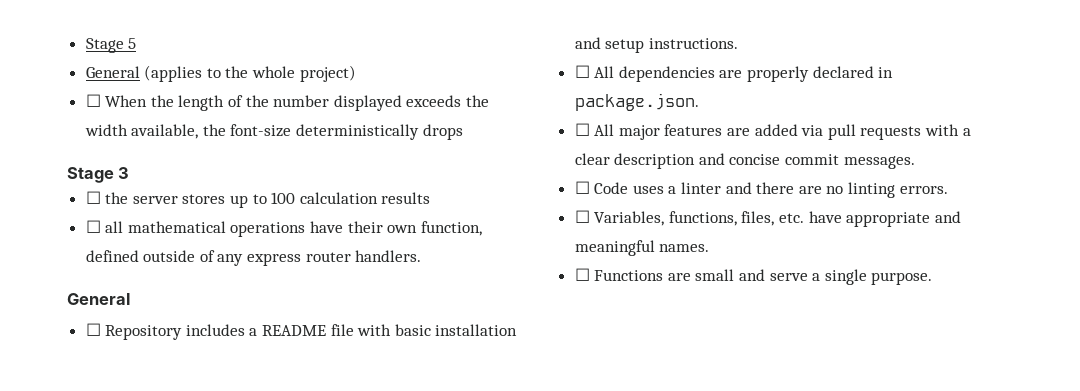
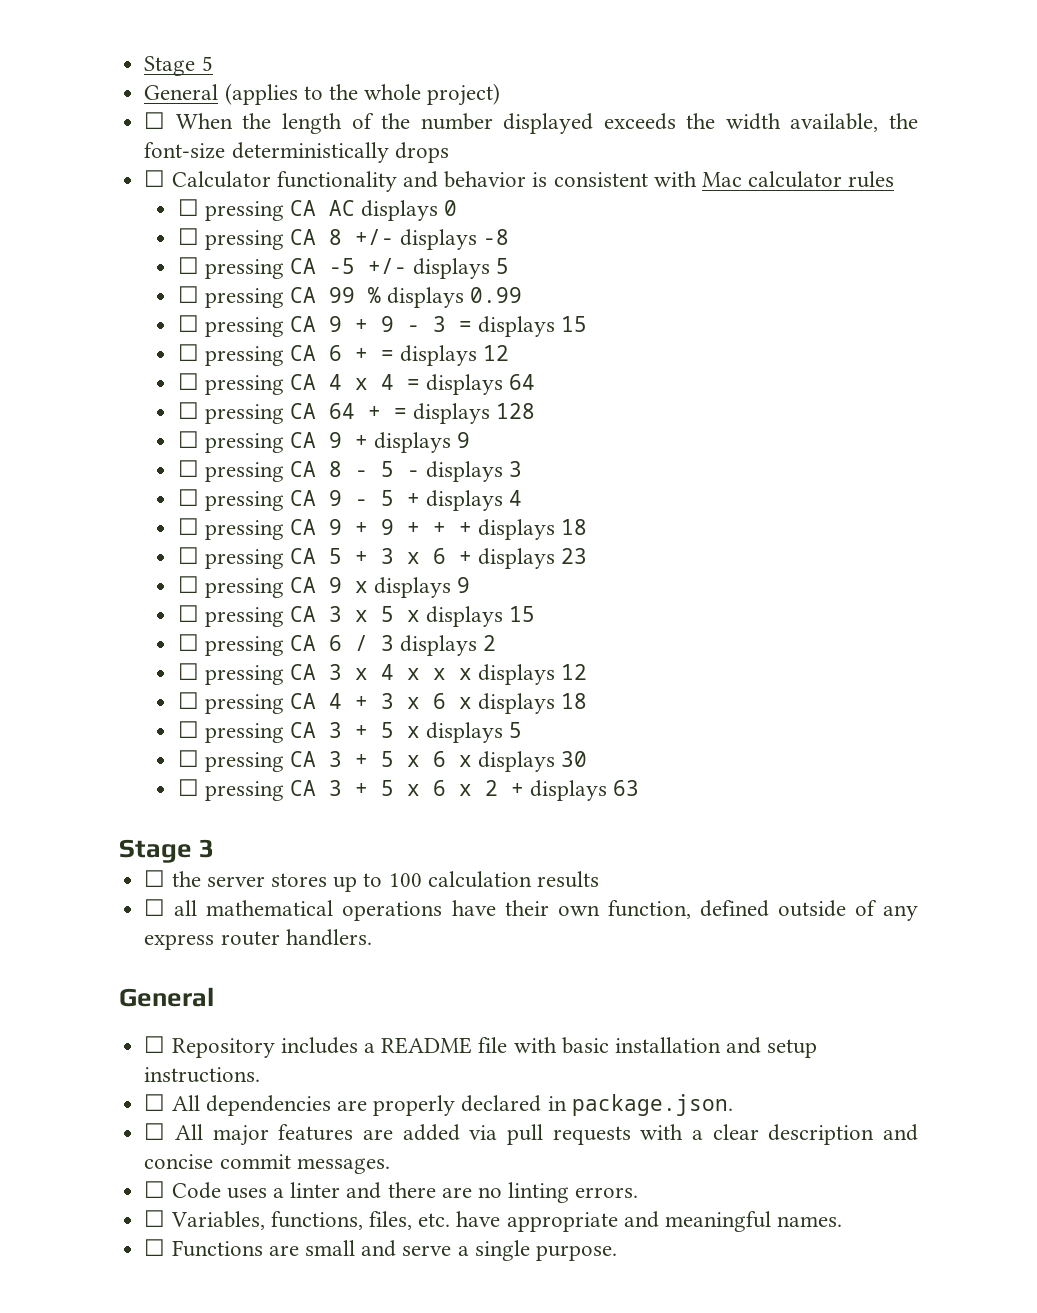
(463, 132) none -> [144,170,895,192] [177,199,458,221] [177,228,510,250] [177,257,510,279] [177,286,523,308] [177,315,588,337] [177,344,510,366] [177,373,536,395] [177,402,536,424] [177,431,471,453] [177,460,523,482] [177,489,523,511] [177,518,588,540] [177,547,588,569] [177,576,471,598] [177,605,536,627] [177,634,497,656] [177,663,588,685] [177,692,588,714] [177,721,523,743] [177,750,588,772] [177,779,640,801] // ☐ Calculator functionality and behavior is consistent with Mac calculator rules // ☐ pressing CA AC displays 0 // ☐ pressing CA 8 +/- displays -8 // ☐ pressing CA -5 +/- displays 5 // ☐ pressing CA 99 % displays 0.99 // ☐ pressing CA 9 + 9 - 3 = displays 15 // ☐ pressing CA 6 + = displays 12 // ☐ pressing CA 4 x 4 = displays 64 // ☐ pressing CA 64 + = displays 128 // ☐ pressing CA 9 + displays 9 // ☐ pressing CA 8 - 5 - displays 3 // ☐ pressing CA 9 - 5 + displays 4 // ☐ pressing CA 9 + 9 + + + displays 18 // ☐ pressing CA 5 + 3 x 6 + displays 23 // ☐ pressing CA 9 x displays 9 // ☐ pressing CA 3 x 5 x displays 15 // ☐ pressing CA 6 / 3 displays 2 // ☐ pressing CA 3 x 4 x x x displays 12 // ☐ pressing CA 4 + 3 x 6 x displays 18 // ☐ pressing CA 3 + 5 x displays 5 // ☐ pressing CA 3 + 5 x 6 x displays 30 // ☐ pressing CA 3 + 5 x 6 x 2 + displays 63

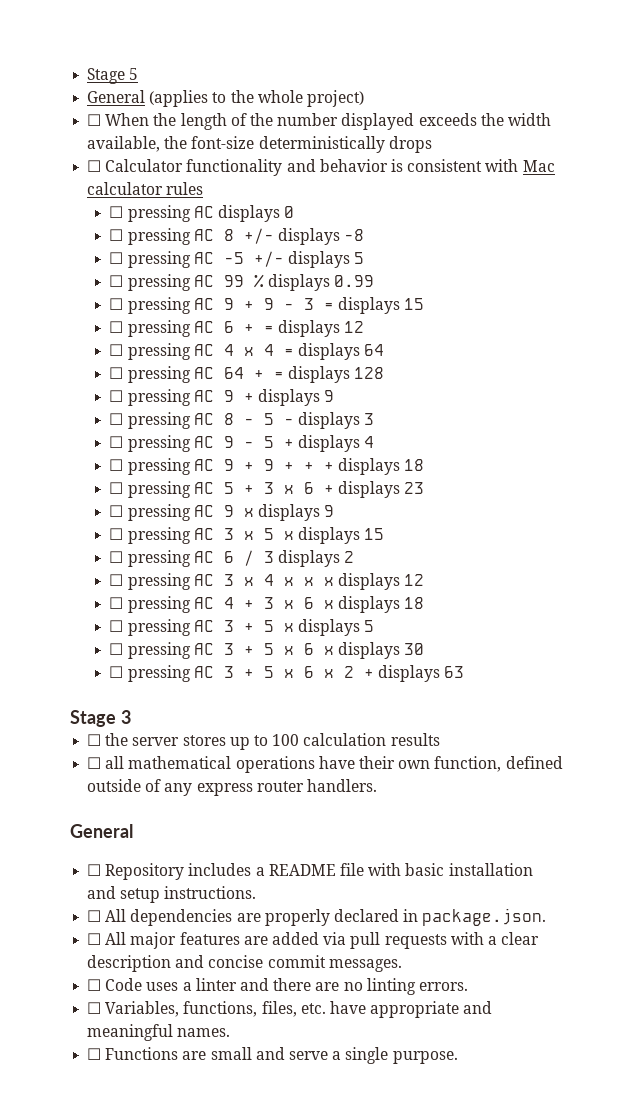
[289,200,316,216] CA -> (191, 213) none
[289,229,316,245] CA -> [193,229,214,241] AC
[289,258,316,274] CA -> [193,252,214,264] AC
[289,287,316,303] CA -> [193,275,214,287] AC
[289,316,316,332] CA -> [193,298,214,310] AC
[289,345,316,361] CA -> [193,321,214,333] AC
[289,374,316,390] CA -> [193,344,214,356] AC
[289,403,316,419] CA -> [193,367,214,379] AC
[289,432,316,448] CA -> [193,390,214,402] AC
[289,461,316,477] CA -> [193,413,214,425] AC
[289,490,316,506] CA -> [193,436,214,448] AC
[289,519,316,535] CA -> [193,459,214,471] AC
[289,548,316,564] CA -> [193,482,214,494] AC
[289,577,316,593] CA -> [193,505,214,517] AC
[289,606,316,622] CA -> [193,528,214,540] AC
[289,635,316,651] CA -> [193,551,214,563] AC
[289,664,316,680] CA -> [193,574,214,586] AC
[289,693,316,709] CA -> [193,597,214,609] AC
[289,722,316,738] CA -> [193,620,214,632] AC
[289,751,316,767] CA -> [193,643,214,655] AC
[289,780,316,796] CA -> [193,666,214,678] AC

